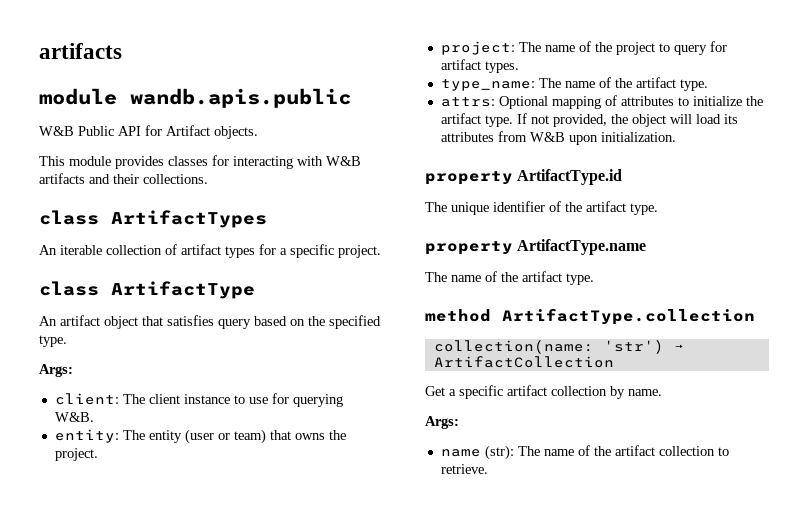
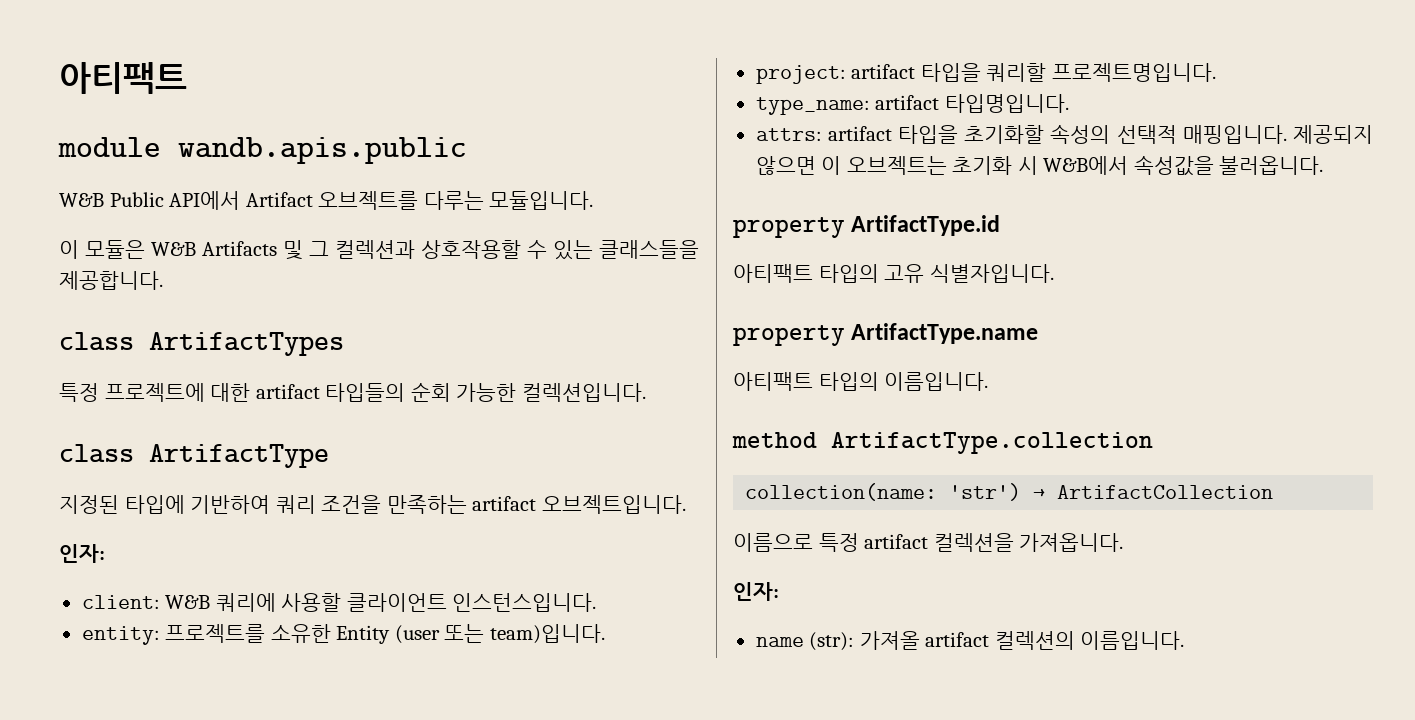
[39,43,122,59] artifacts -> [59,62,187,94] 아티팩트
[118,125,258,139] [39,155,361,169] [39,173,208,184] [39,210,267,228] [39,244,381,258] [39,281,255,299] [39,315,381,329] [39,335,67,347] [39,364,73,377] [54,393,343,407] [54,412,94,422] [54,429,346,444] [54,448,98,461] [440,41,727,55] [440,59,519,73] [440,77,708,91] [440,95,763,109] [440,113,738,127] [440,131,676,145] [425,169,623,185] [425,201,658,215] [425,239,647,255] [425,271,594,285] API for Artifact objects. // This module provides classes for interacting with W&B artifacts and their collections. // class ArtifactTypes // An iterable collection of artifact types for a specific project. // class ArtifactType // An artifact object that satisfies query based on the specified type. // Args: // client: The client instance to use for querying W&B. // entity: The entity (user or team) that owns the project. // project: The name of the project to query for artifact types. // type_name: The name of the artifact type. // attrs: Optional mapping of attributes to initialize the artifact type. If not provided, the object will load its attributes from W&B upon initialization. // property ArtifactType.id // The unique identifier of the artifact type. // property ArtifactType.name // The name of the artifact type. -> [169,191,594,210] [59,240,699,260] [59,271,163,290] [59,332,344,356] [59,382,646,402] [59,444,329,468] [59,495,686,514] [59,544,105,563] [81,593,597,612] [81,624,605,645] [755,63,1216,84] [755,94,1069,115] [755,124,1373,144] [755,155,1324,176] [733,215,1001,238] [733,264,1054,283] [733,323,1039,346] [733,372,989,391] API에서 Artifact 오브젝트를 다루는 모듈입니다. // 이 모듈은 W&B Artifacts 및 그 컬렉션과 상호작용할 수 있는 클래스들을 제공합니다. // class ArtifactTypes // 특정 프로젝트에 대한 artifact 타입들의 순회 가능한 컬렉션입니다. // class ArtifactType // 지정된 타입에 기반하여 쿼리 조건을 만족하는 artifact 오브젝트입니다. // 인자: // client: W&B 쿼리에 사용할 클라이언트 인스턴스입니다. // entity: 프로젝트를 소유한 Entity (user 또는 team)입니다. // project: artifact 타입을 쿼리할 프로젝트명입니다. // type_name: artifact 타입명입니다. // attrs: artifact 타입을 초기화할 속성의 선택적 매핑입니다. 제공되지 않으면 이 오브젝트는 초기화 시 W&B에서 속성값을 불러옵니다. // property ArtifactType.id // 아티팩트 타입의 고유 식별자입니다. // property ArtifactType.name // 아티팩트 타입의 이름입니다.
[425,385,662,399] [425,416,459,429] [440,445,729,460] [440,464,488,474] Get a specific artifact collection by name. // Args: // name (str): The name of the artifact collection to retrieve. -> [733,533,1124,552] [733,582,779,601] [755,631,1185,651] 이름으로 특정 artifact 컬렉션을 가져옵니다. // 인자: // name (str): 가져올 artifact 컬렉션의 이름입니다.

